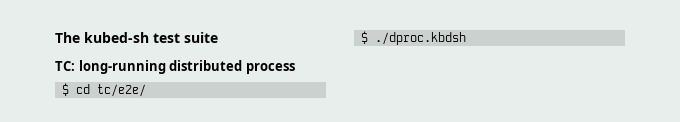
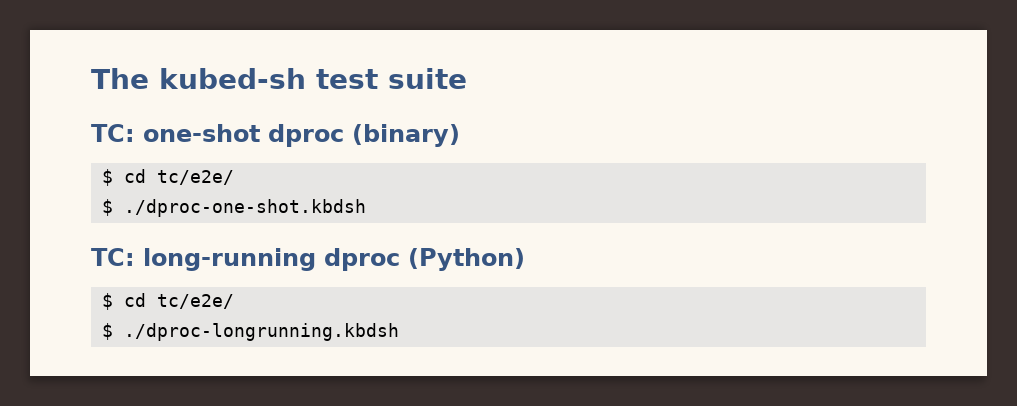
[78,60,295,74] [61,83,146,97] [360,31,466,45] long-running distributed process // $ cd tc/e2e/ // $ ./dproc.kbdsh -> [143,124,460,147] [101,169,234,186] [101,199,366,217] [91,248,525,271] [101,293,234,310] [101,323,399,341] one-shot dproc (binary) // $ cd tc/e2e/ // $ ./dproc-one-shot.kbdsh // TC: long-running dproc (Python) // $ cd tc/e2e/ // $ ./dproc-longrunning.kbdsh

